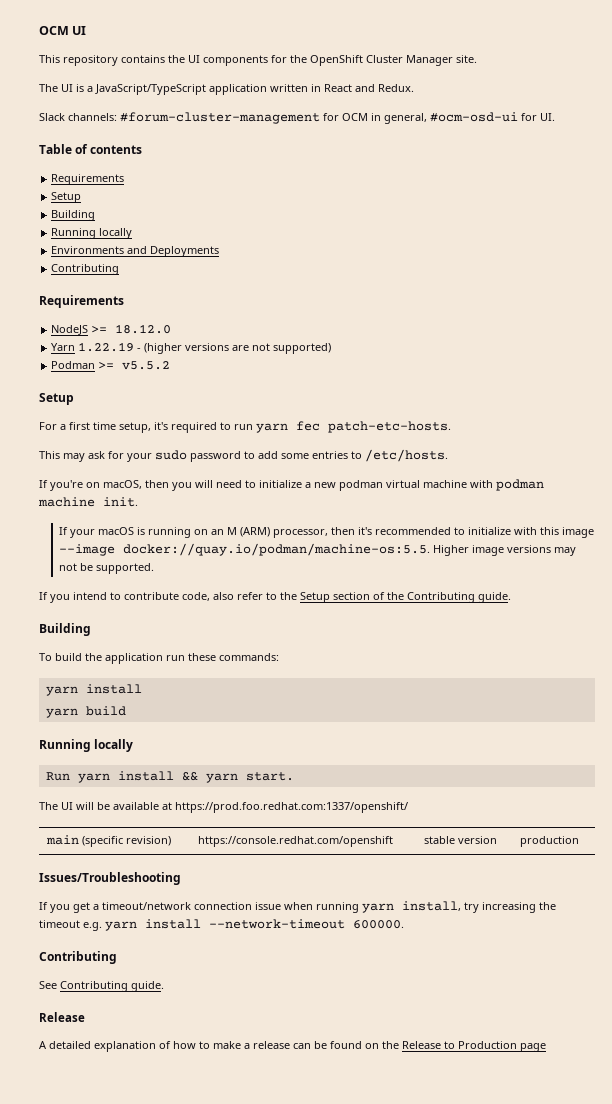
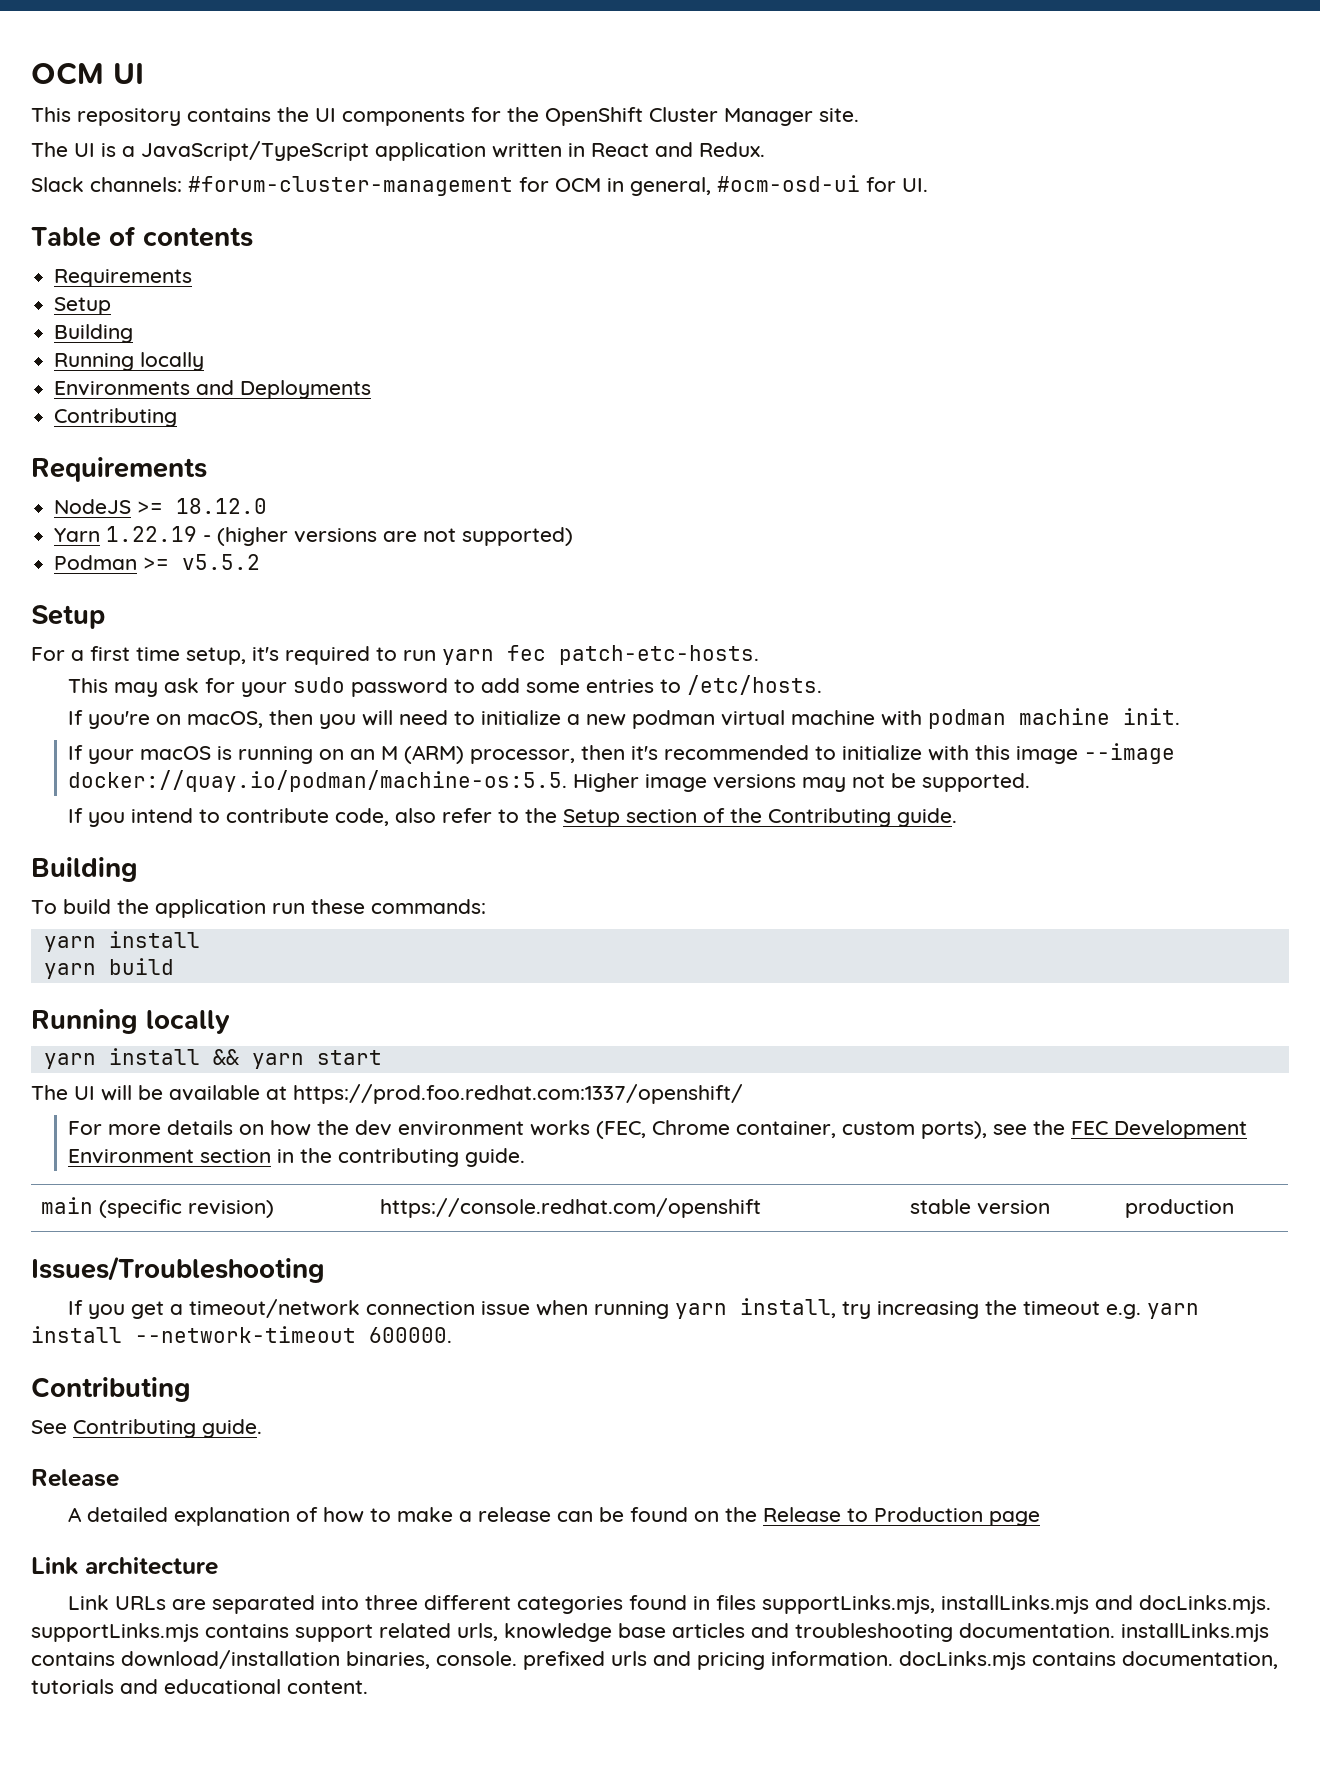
[45,772,70,781] Run -> (230, 1022) none
[245,772,294,781] start. -> [316,1050,382,1065] start
(408, 807) none -> [68,1120,1248,1139] [68,1148,526,1167] // For more details on how the dev environment works (FEC, Chrome container, custom ports), see the FEC Development Environment section in the contributing guide.
(546, 1047) none -> [31,1557,218,1575] [67,1595,1271,1614] [31,1623,1269,1642] [31,1650,1278,1670] [31,1679,368,1694] // Link architecture // Link URLs are separated into three different categories found in files supportLinks.mjs, installLinks.mjs and docLinks.mjs. supportLinks.mjs contains support related urls, knowledge base articles and troubleshooting documentation. installLinks.mjs contains download/installation binaries, console. prefixed urls and pricing information. docLinks.mjs contains documentation, tutorials and educational content.

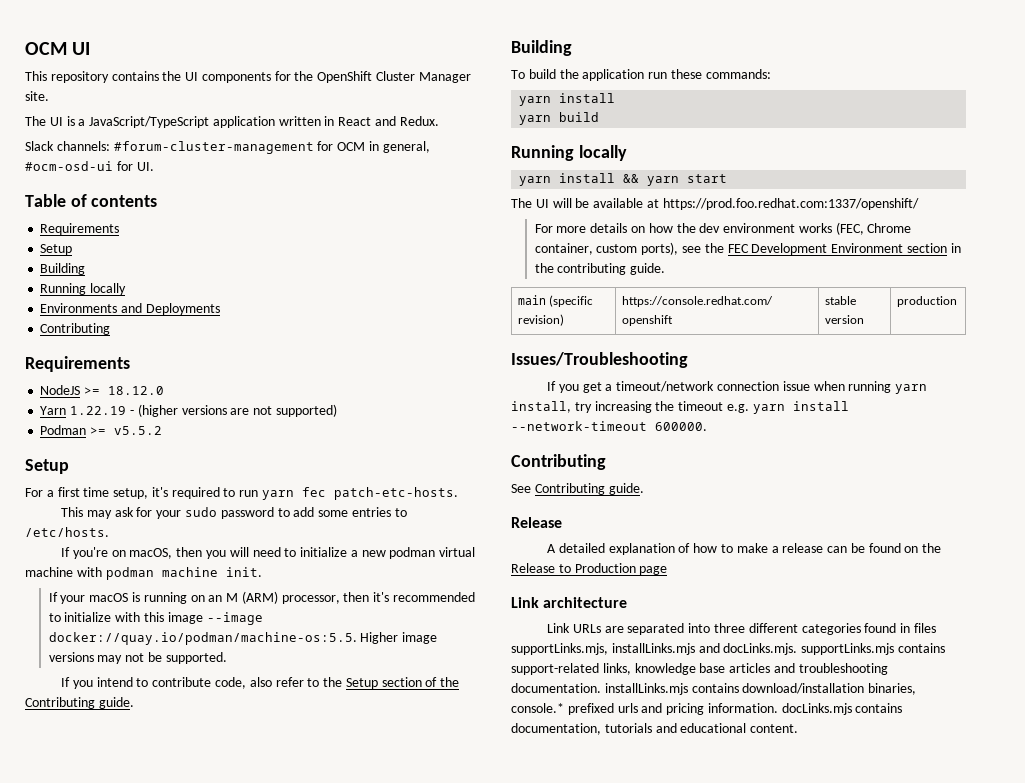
[295,1623,498,1642] support related urls, -> [511,663,631,675] support-related links,
[436,1651,517,1666] console. -> [511,703,564,713] console.*

